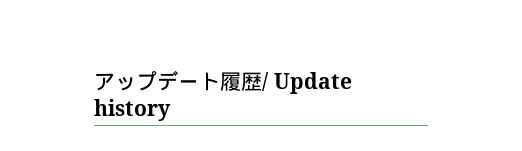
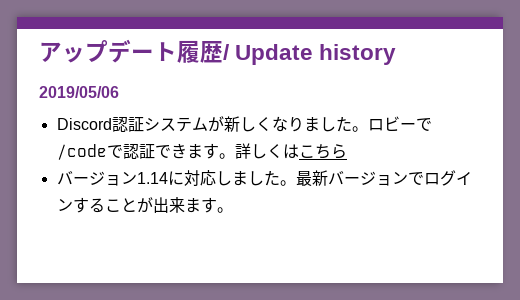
(171, 110) none -> [39,86,119,98] [56,116,432,132] [56,143,347,160] [56,170,472,186] [56,197,233,213] // 2019/05/06 // Discord認証システムが新しくなりました。ロビーで/codeで認証できます。詳しくはこちら // バージョン1.14に対応しました。最新バージョンでログインすることが出来ます。

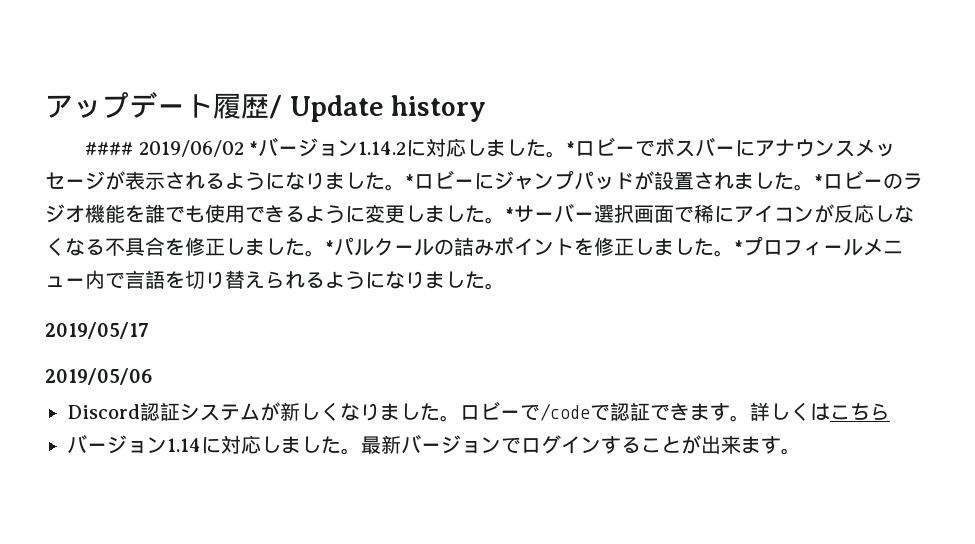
(397, 54) none -> [85,137,896,158] [45,170,923,191] [45,203,914,224] [45,236,903,257] [45,270,505,290] [45,322,149,339] // #### 2019/06/02 *バージョン1.14.2に対応しました。*ロビーでボスバーにアナウンスメッセージが表示されるようになりました。*ロビーにジャンプパッドが設置されました。*ロビーのラジオ機能を誰でも使用できるように変更しました。*サーバー選択画面で稀にアイコンが反応しなくなる不具合を修正しました。*パルクールの詰みポイントを修正しました。*プロフィールメニュー内で言語を切り替えられるようになりました。 // 2019/05/17

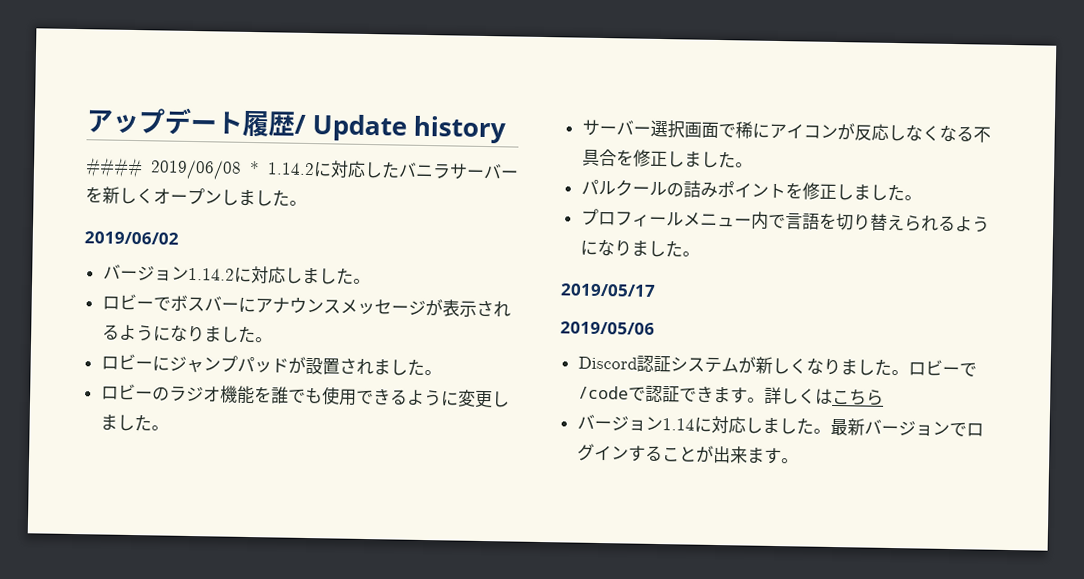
(134, 148) none -> [150,159,519,180] [85,186,307,207] 2019/06/08 * 1.14.2に対応したバニラサーバーを新しくオープンしました。 //
[249,141,259,155] * -> (179, 238) //
[566,141,576,155] * -> (371, 281) //
[405,174,414,188] * -> (273, 340) //
[814,174,823,188] * -> (442, 372) //
[505,207,514,221] * -> (169, 428) //
[325,240,334,254] * -> (753, 165) //
[734,240,743,254] * -> (922, 198) //

